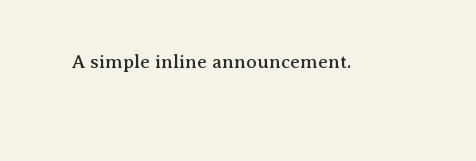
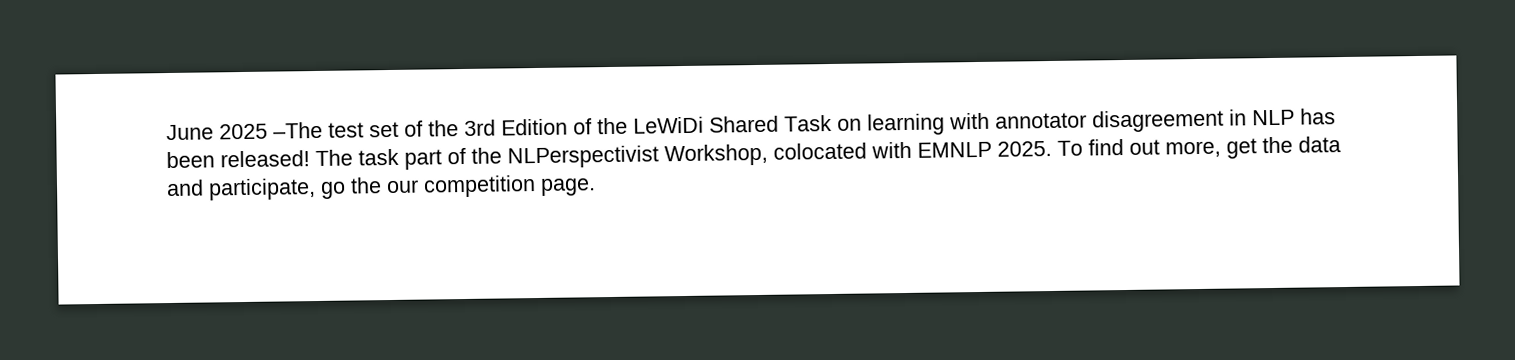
[72,54,352,72] A simple inline announcement. -> [166,108,1336,141] [166,136,1341,170] [166,175,596,201] June 2025 –The test set of the 3rd Edition of the LeWiDi Shared Task on learning with annotator disagreement in NLP has been released! The task part of the NLPerspectivist Workshop, colocated with EMNLP 2025. To find out more, get the data and participate, go the our competition page.

